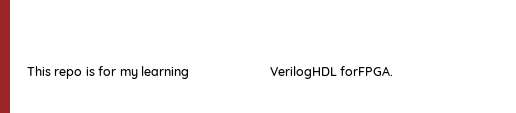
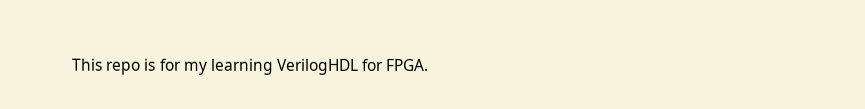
[340,66,394,76] forFPGA. -> [361,58,429,71] for FPGA.

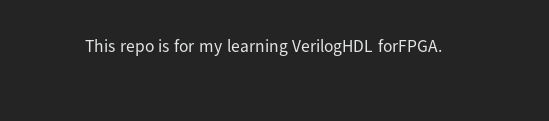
[361,58,429,71] for FPGA. -> [378,39,443,52] forFPGA.

